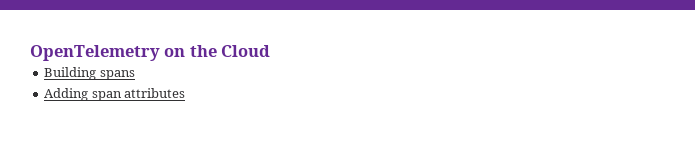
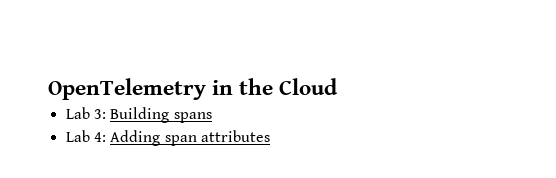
[164,48,186,57] on -> [212,80,234,95] in
(271, 51) none -> [65,107,106,119] Lab 3:
(135, 75) none -> [65,130,106,142] Lab 4:

